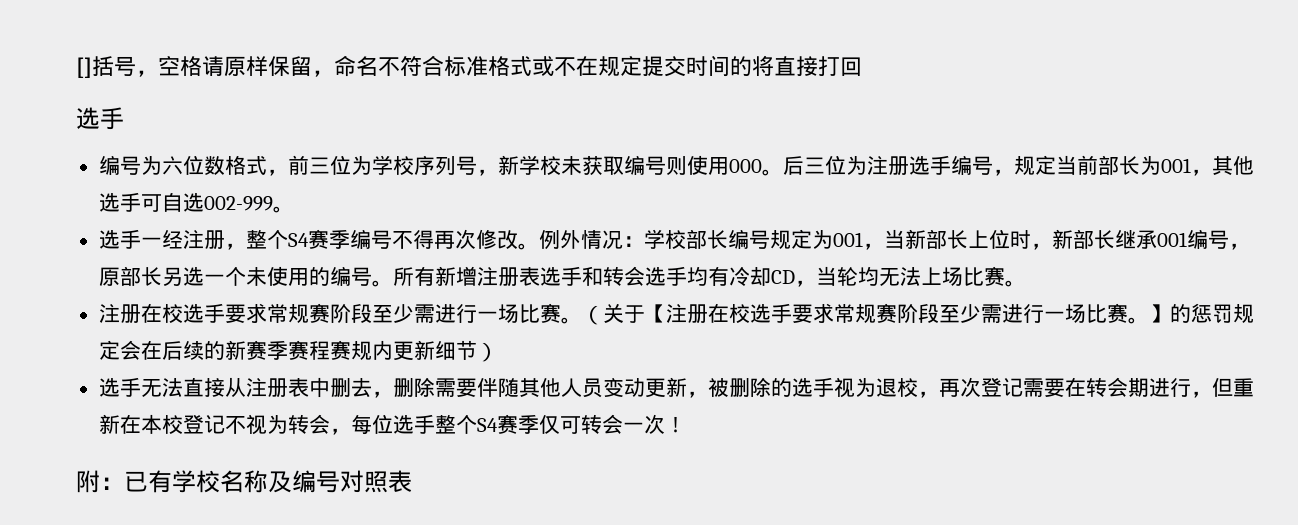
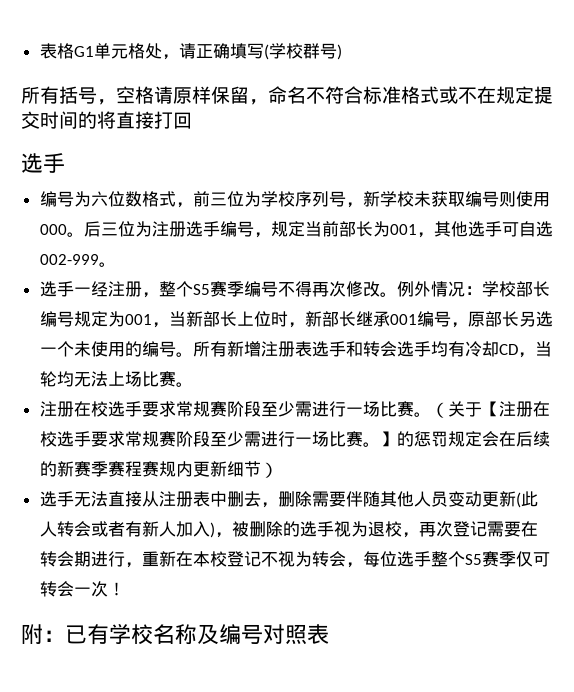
[76,57,92,78] [] -> [39,43,342,60] [21,86,59,104] 表格G1单元格处，请正确填写(学校群号) // 所有
[287,233,309,247] S4 -> [192,284,210,295] S5
(687, 387) none -> [515,491,538,508] [39,521,215,538] (此人转会或者有新人加入)
[1211,378,1233,397] 但 -> (142, 565) none
[476,418,498,432] S4 -> [464,554,482,565] S5

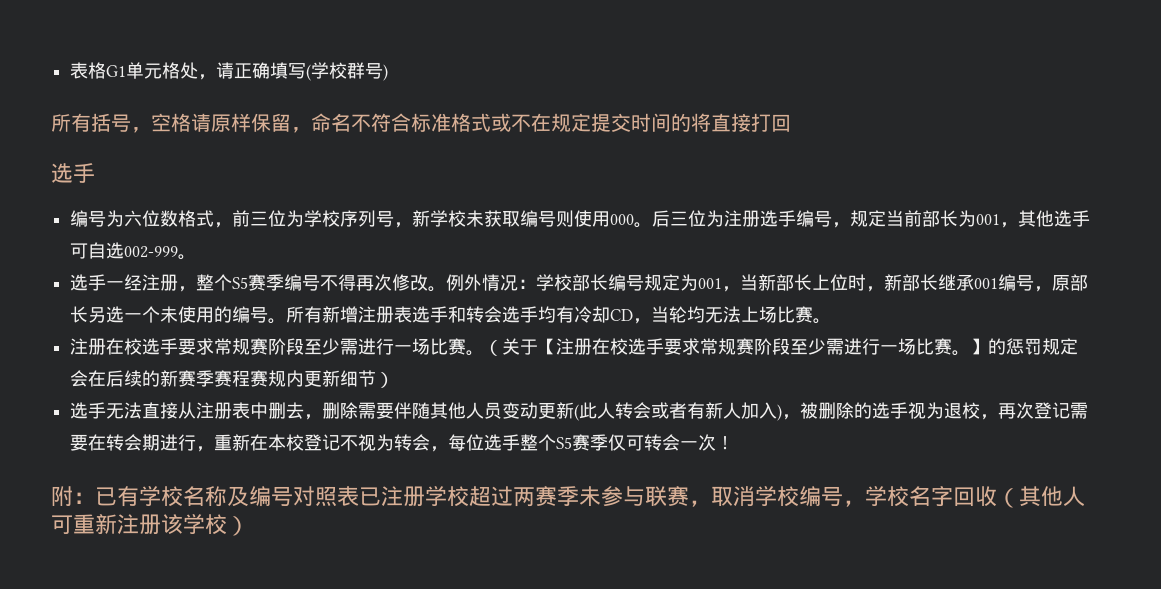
(329, 634) none -> [359,486,1085,508] [51,514,249,536] 已注册学校超过两赛季未参与联赛，取消学校编号，学校名字回收（其他人可重新注册该学校）

